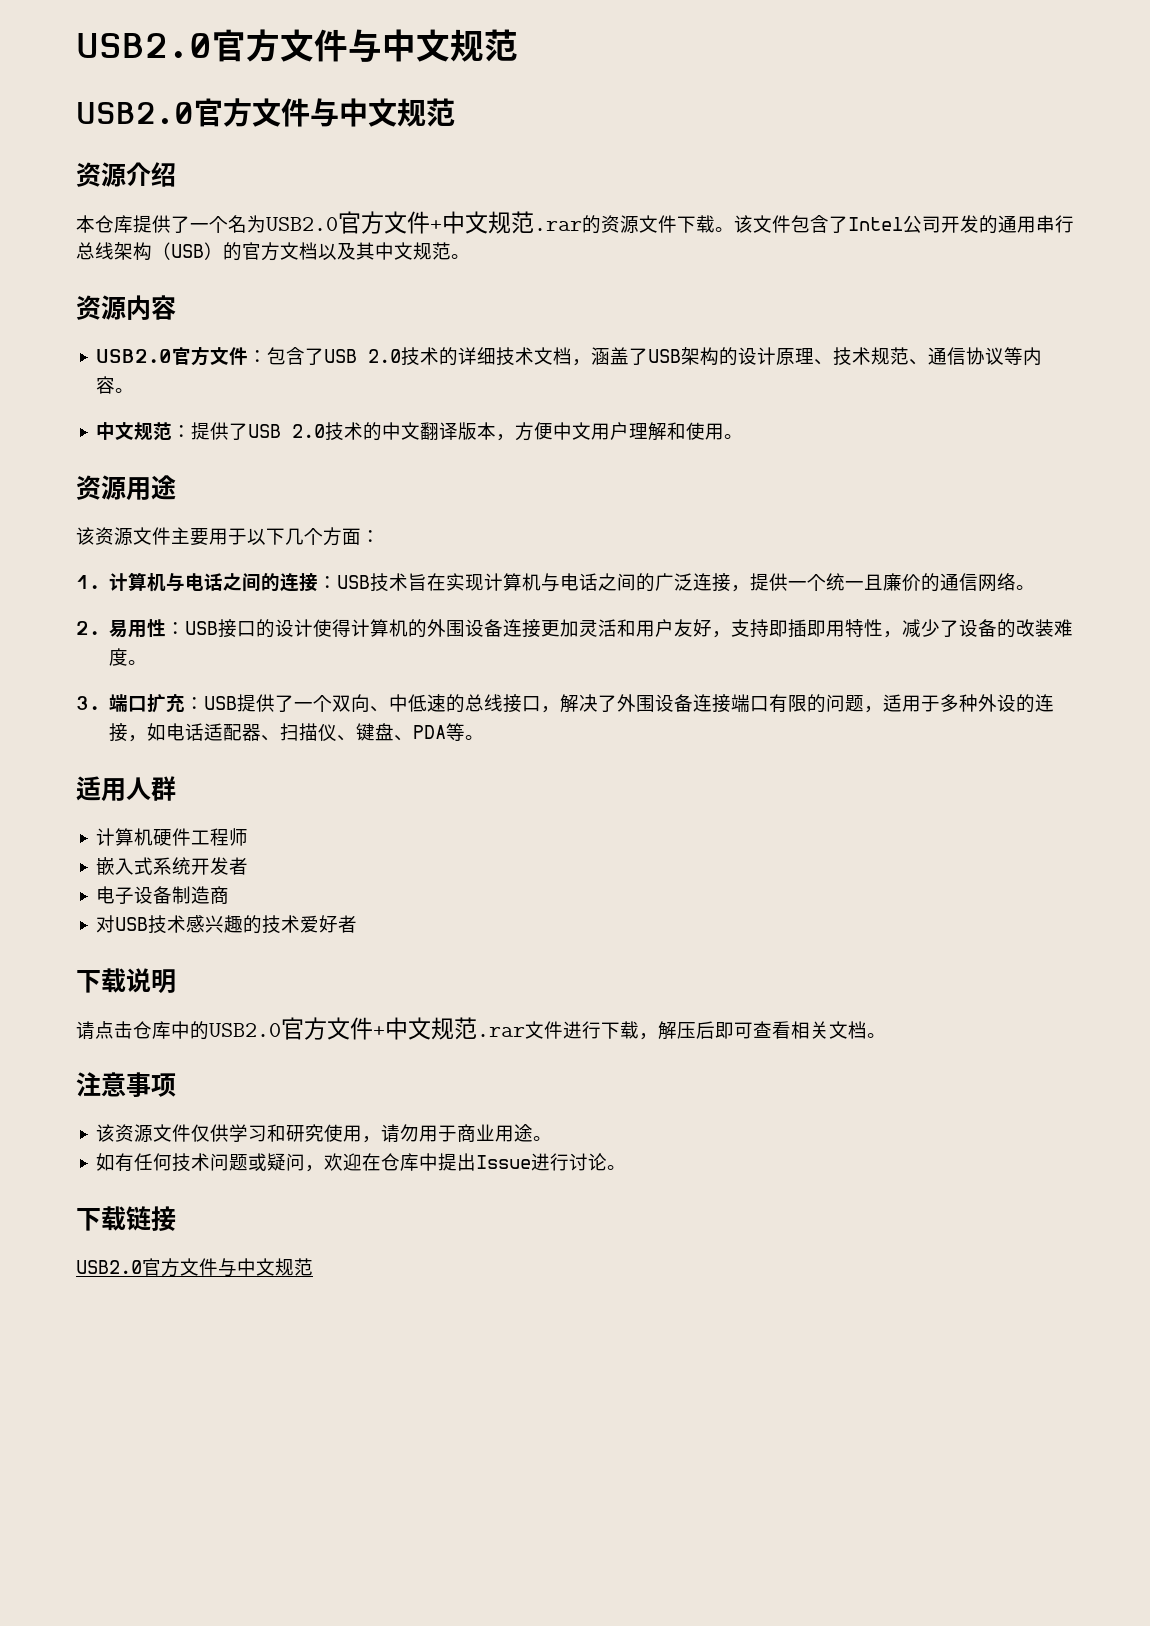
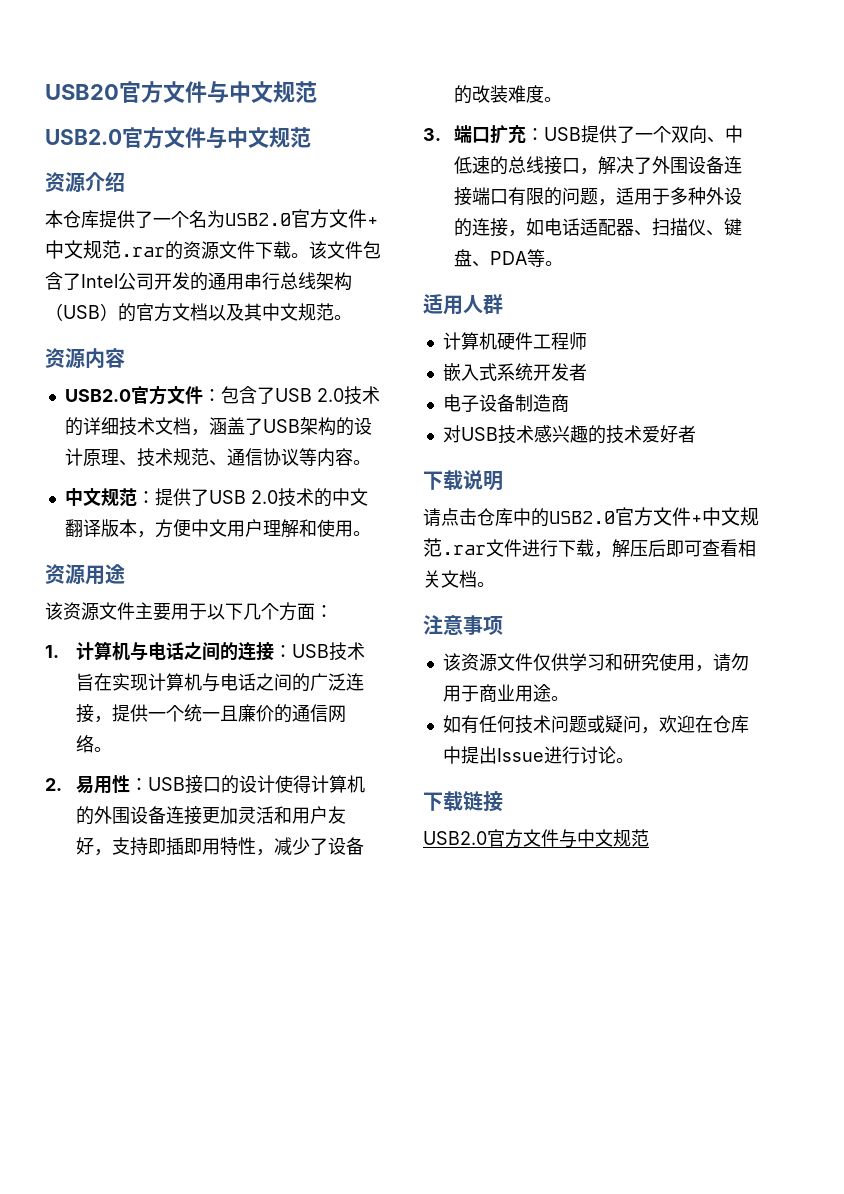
[76,33,212,59] USB2.0 -> [45,84,119,100] USB20

